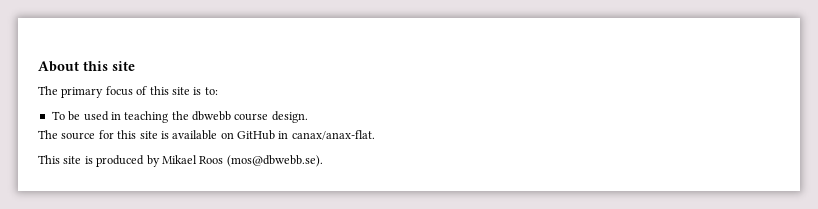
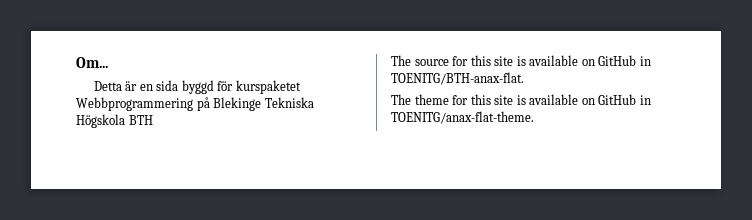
[38,61,135,72] [38,86,218,98] [51,111,308,123] About this site // The primary focus of this site is to: // To be used in teaching the dbwebb course design. -> [76,57,108,68] [93,80,301,94] [76,97,314,111] [76,114,153,128] Om... // Detta är en sida byggd för kurspaketet Webbprogrammering på Blekinge Tekniska Högskola BTH
[291,130,375,140] [38,155,323,167] canax/anax-flat. // This site is produced by Mikael Roos (mos@dbwebb.se). -> [391,72,524,85] [391,94,651,105] [391,111,534,124] TOENITG/BTH-anax-flat. // The theme for this site is available on GitHub in TOENITG/anax-flat-theme.

